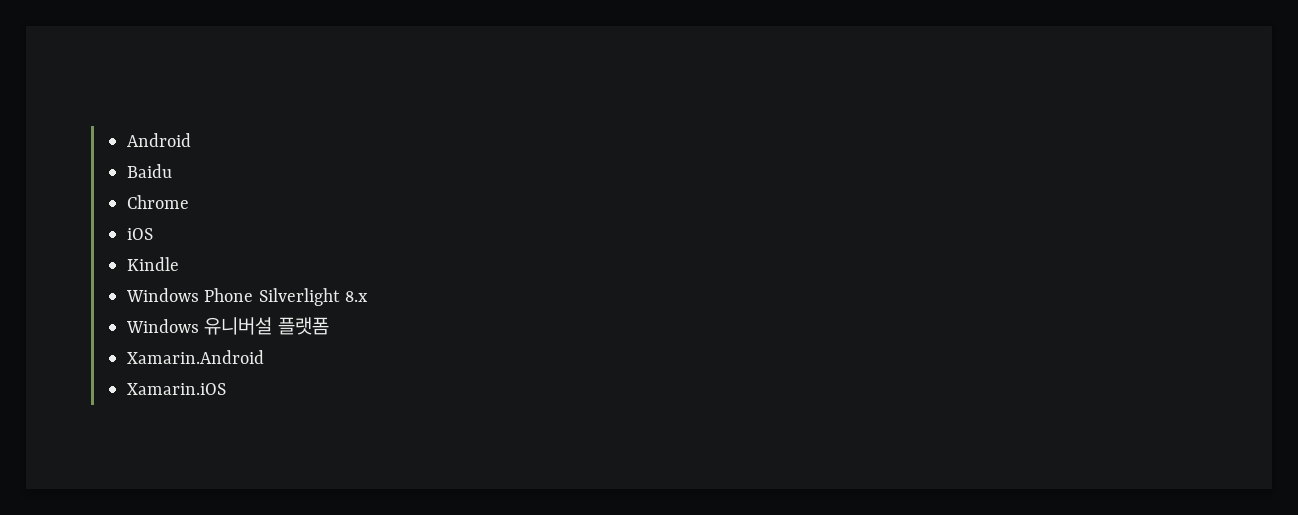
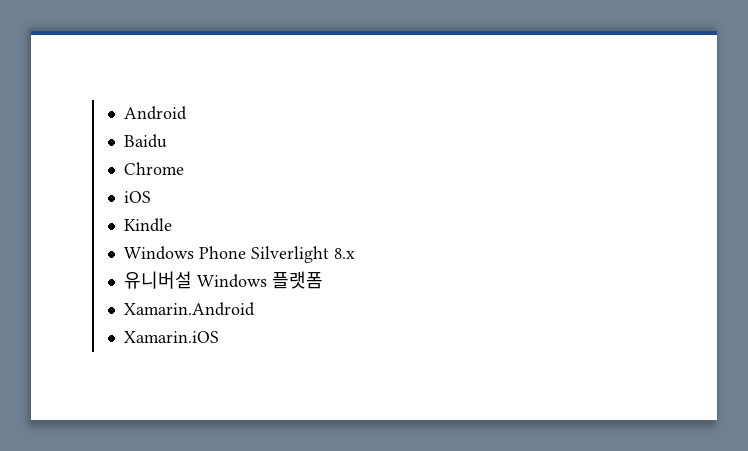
[125,317,273,335] Windows 유니버설 -> [123,271,267,289] 유니버설 Windows

